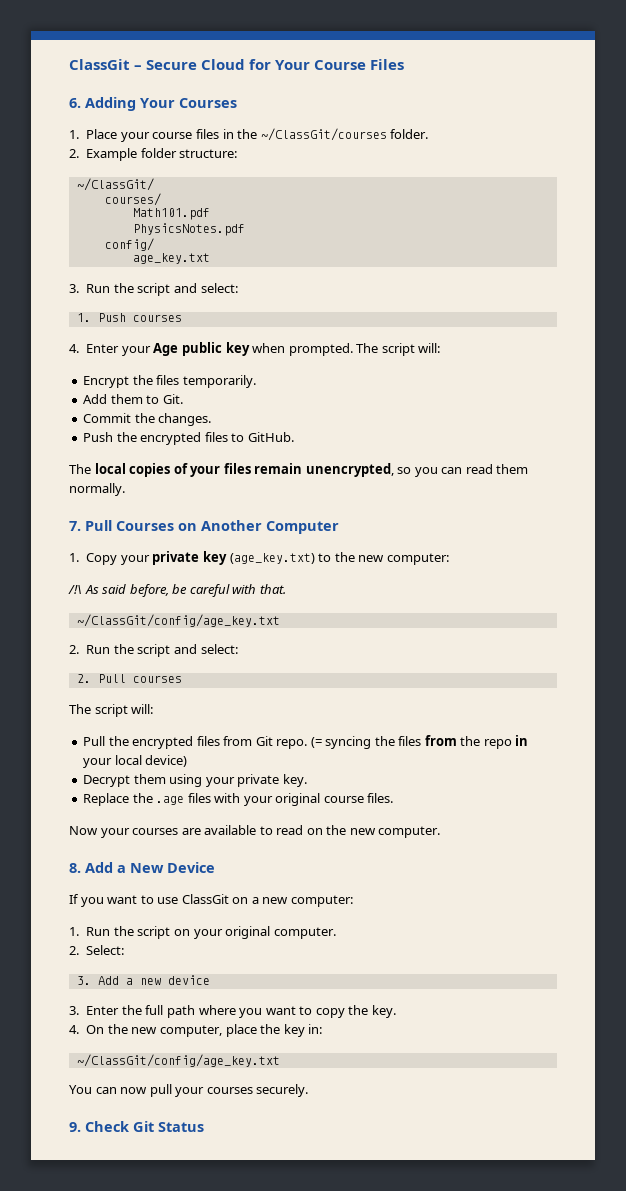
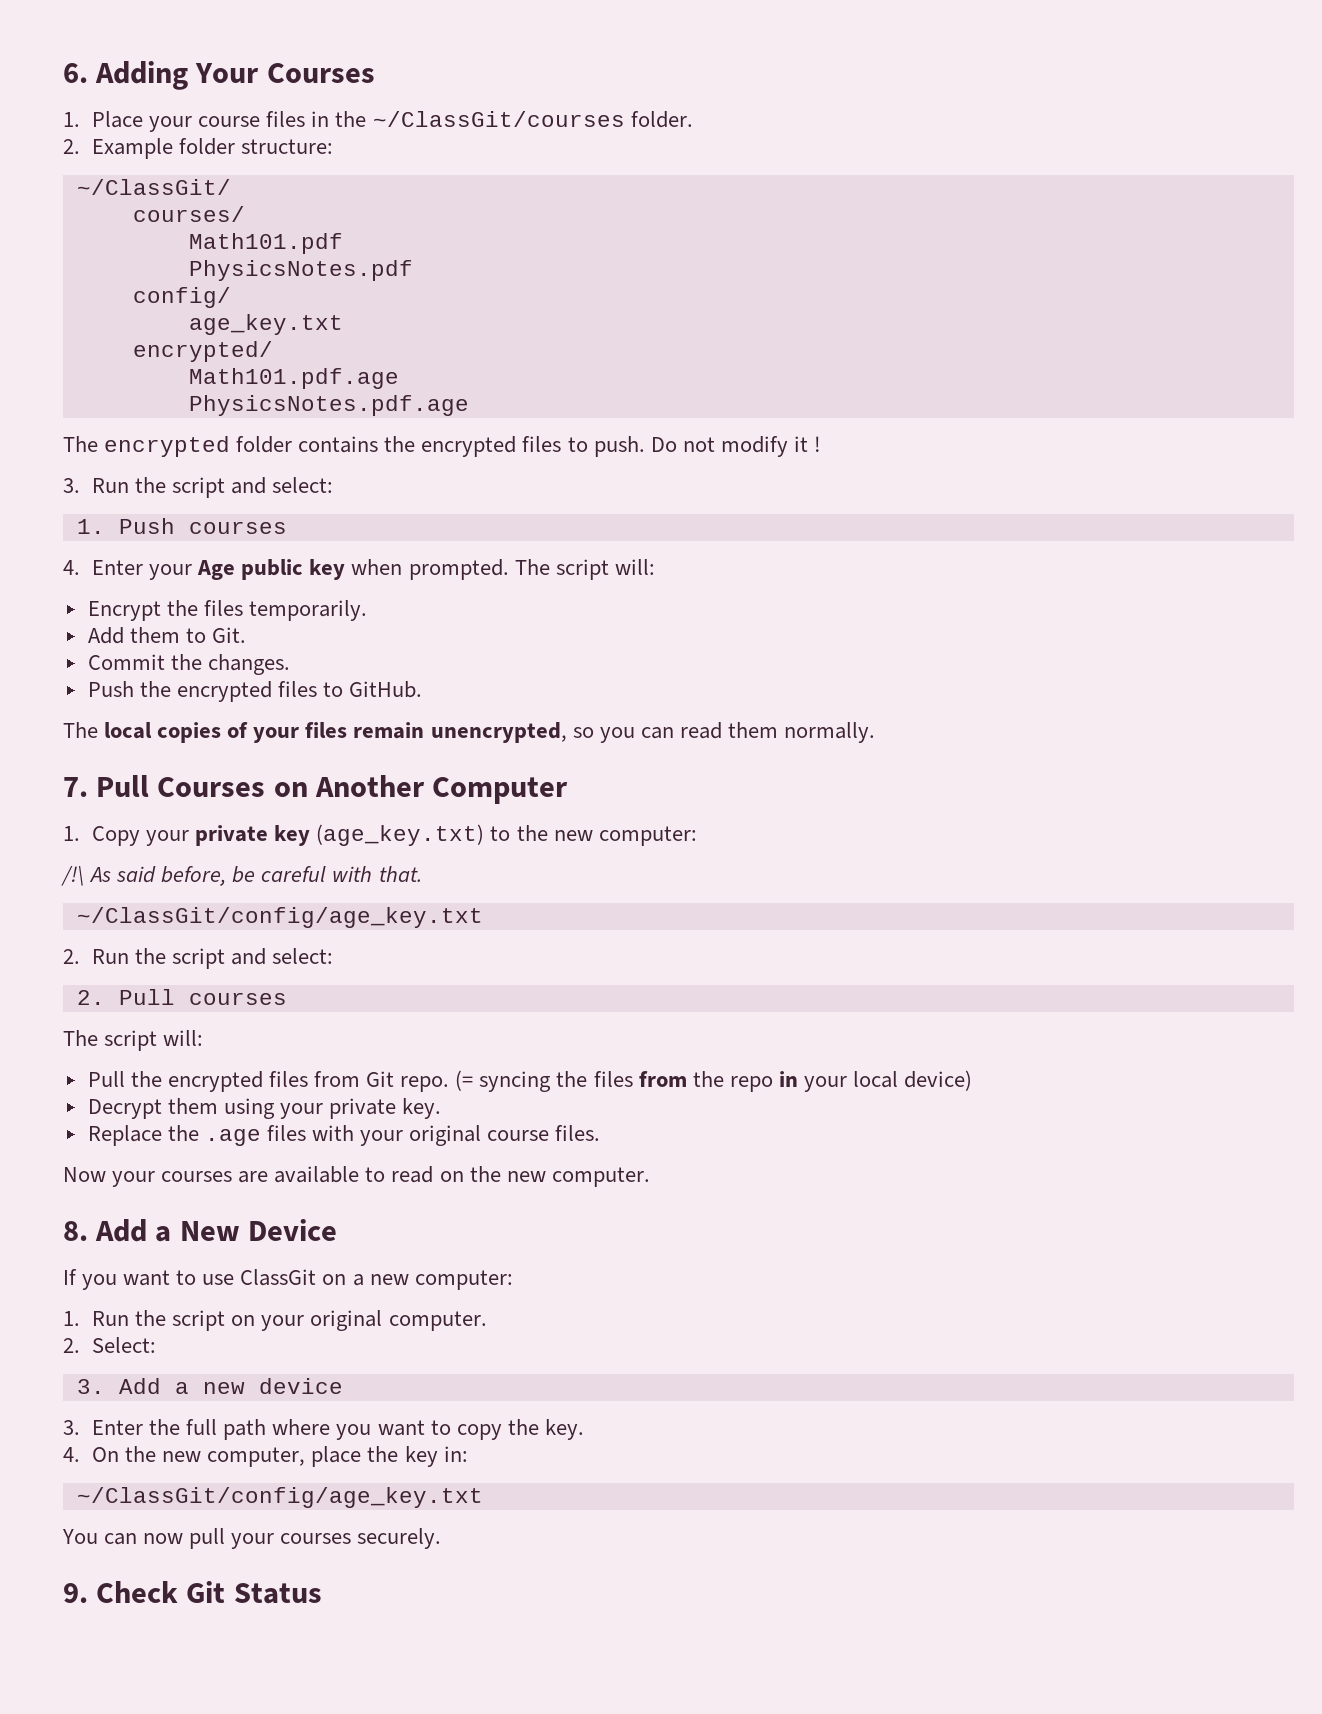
[69,59,405,70] ClassGit – Secure Cloud for Your Course Files // -> (63, 73) none
(210, 258) none -> [132,341,273,362] [188,368,399,389] [188,395,469,416] [63,436,821,457] // encrypted/ // Math101.pdf.age // PhysicsNotes.pdf.age // The encrypted folder contains the encrypted files to push. Do not modify it !

